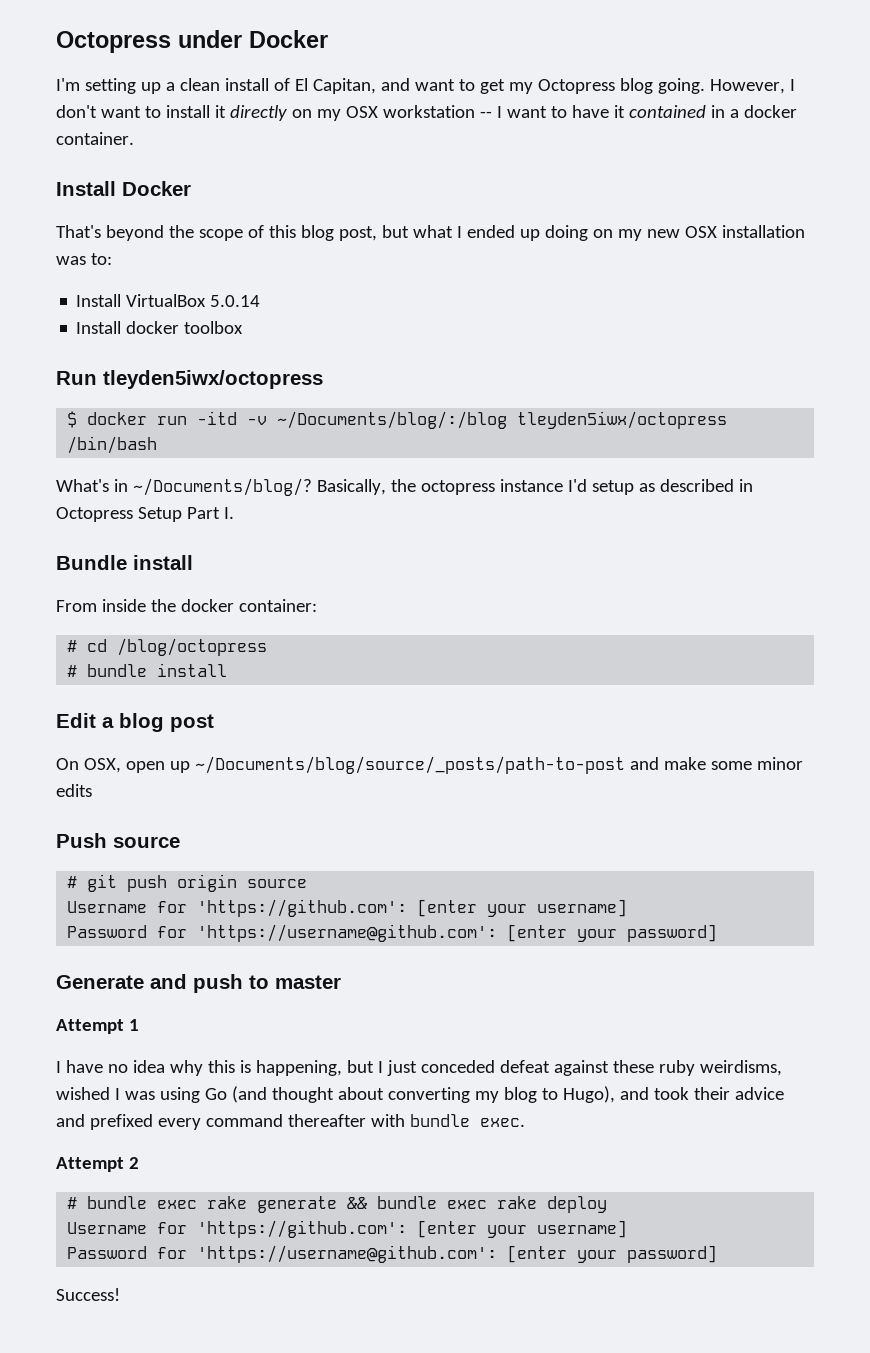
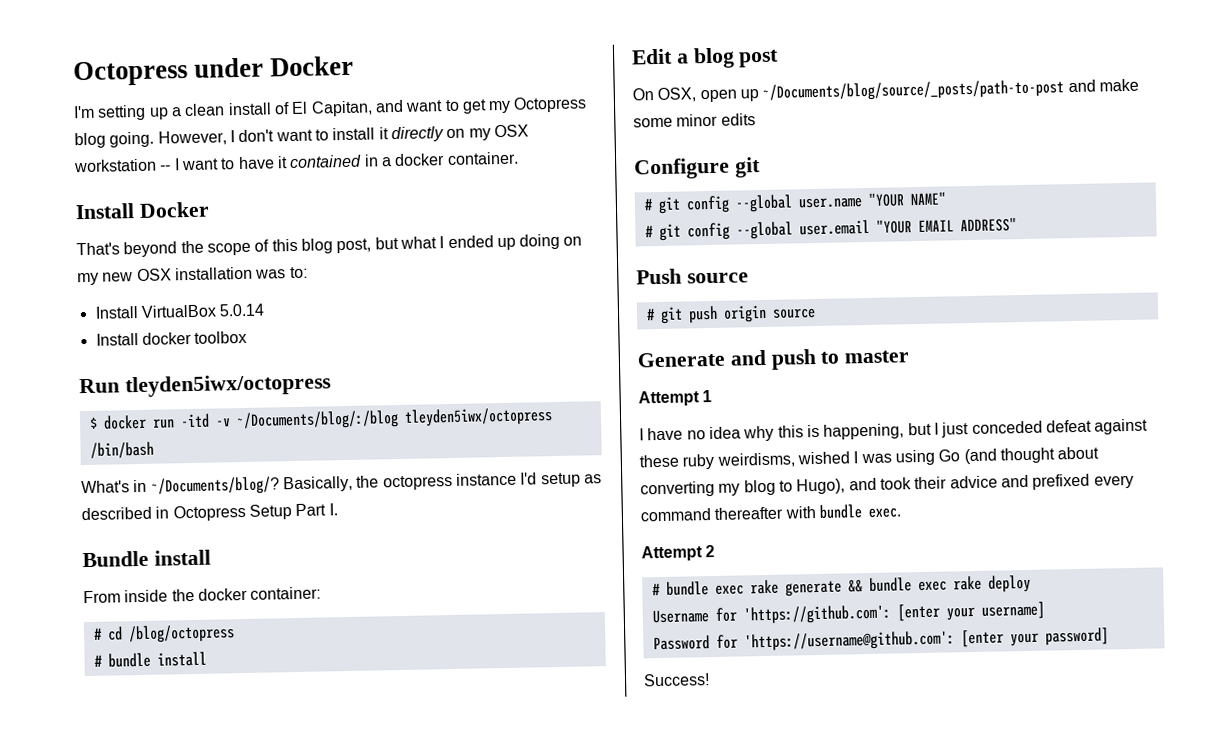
(92, 790) none -> [634,157,761,180] [643,191,946,214] [644,217,1017,241] // Configure git // # git config --global user.name "YOUR NAME" // # git config --global user.email "YOUR EMAIL ADDRESS"
[67,899,628,917] [67,924,718,942] // Username for 'https://github.com': [enter your username] // Password for 'https://username@github.com': [enter your password] -> (816, 313) none

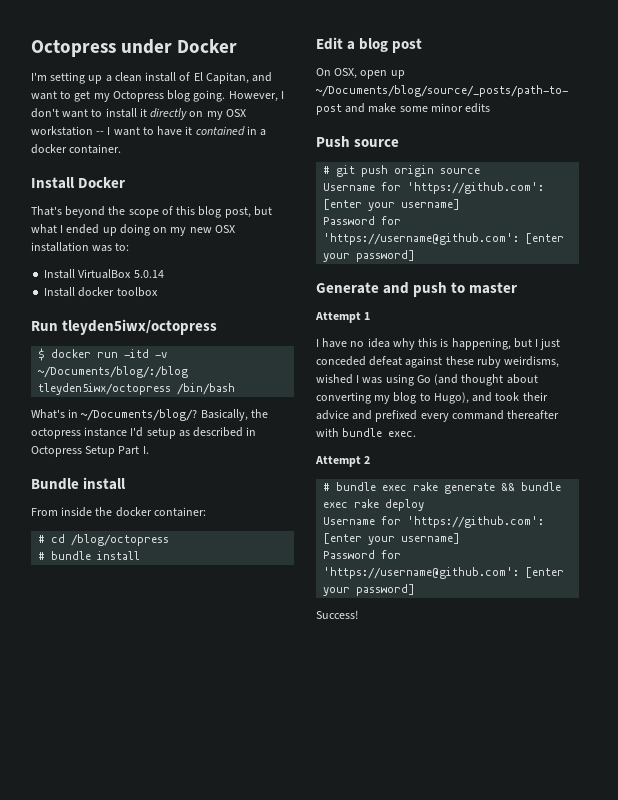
[634,157,761,180] [643,191,946,214] [644,217,1017,241] // Configure git // # git config --global user.name "YOUR NAME" // # git config --global user.email "YOUR EMAIL ADDRESS" -> (491, 108) none
(816, 313) none -> [323,182,545,194] [323,199,461,211] [323,216,402,225] [323,233,565,245] [323,250,416,262] // Username for 'https://github.com': [enter your username] // Password for 'https://username@github.com': [enter your password]

